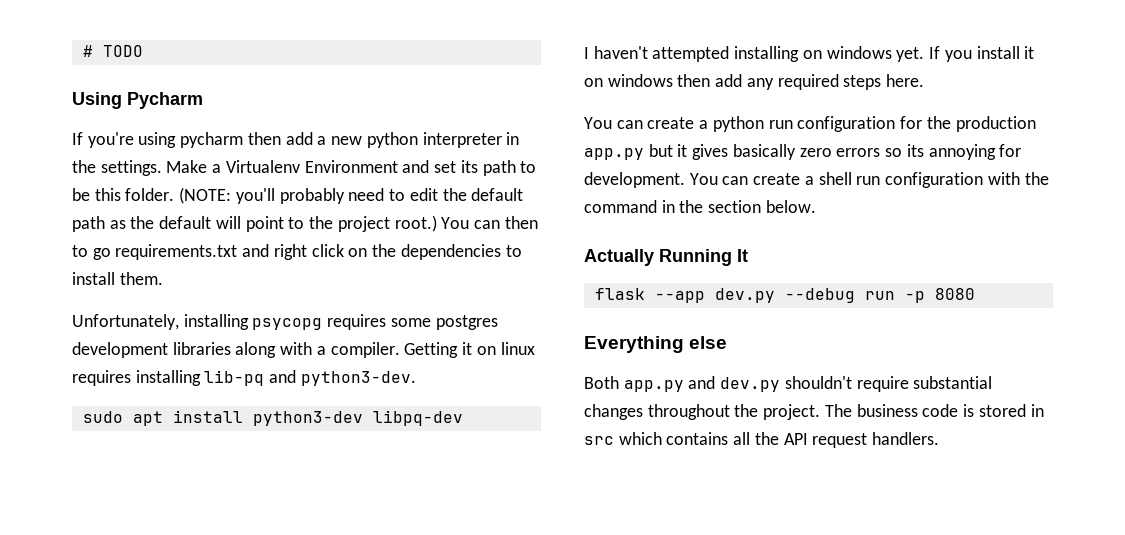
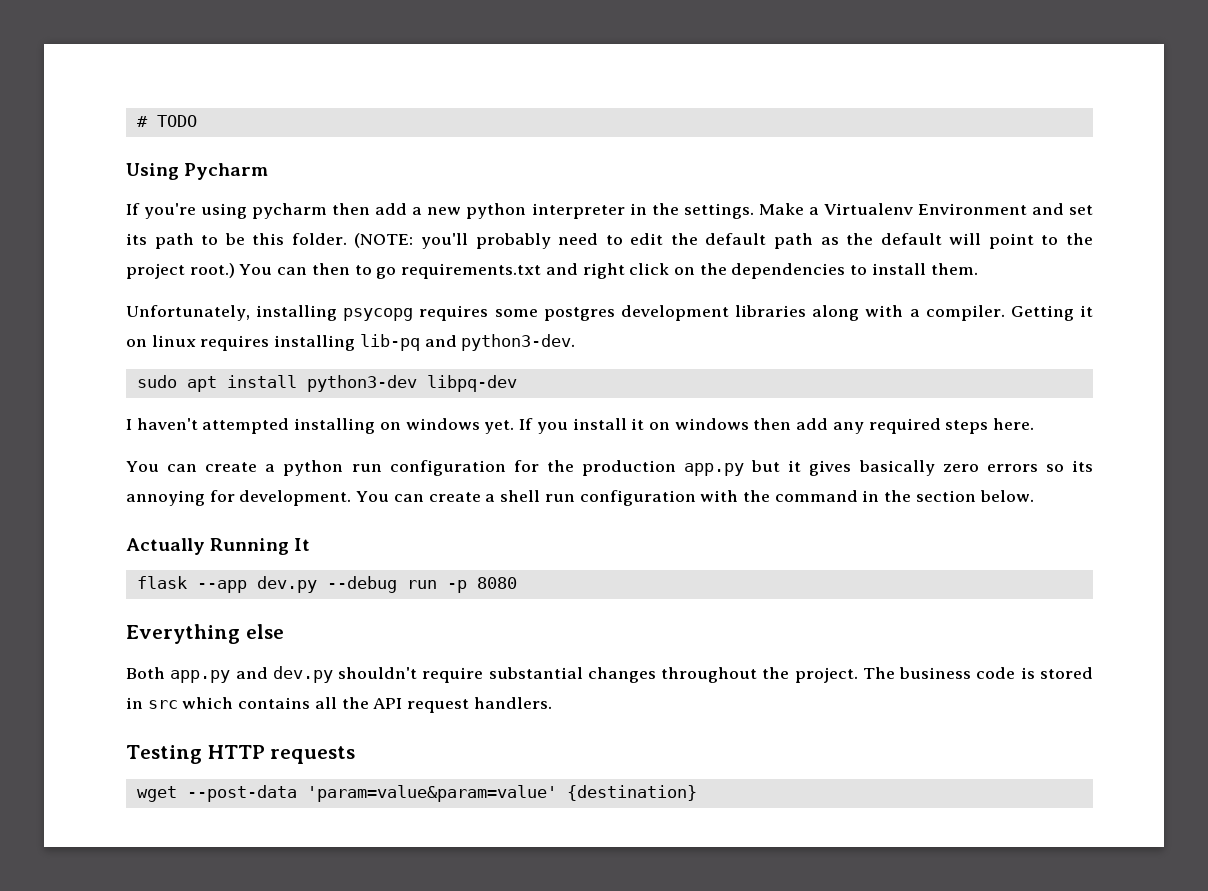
(940, 438) none -> [126,745,356,764] [136,785,697,802] // Testing HTTP requests // wget --post-data 'param=value&param=value' {destination}

